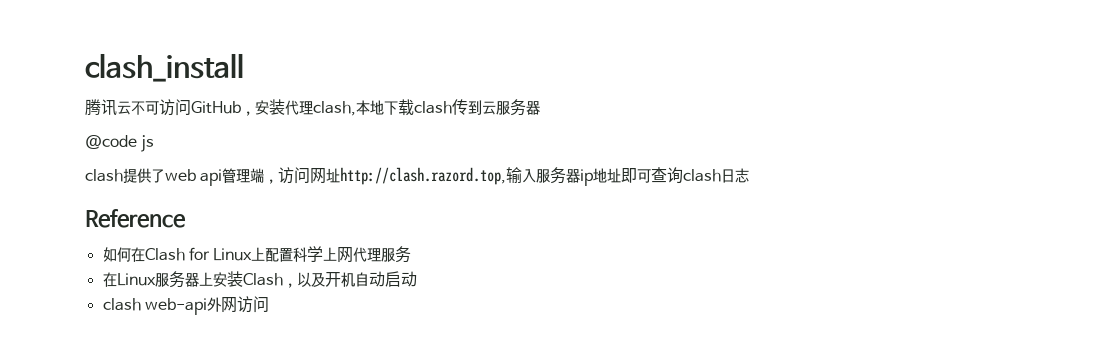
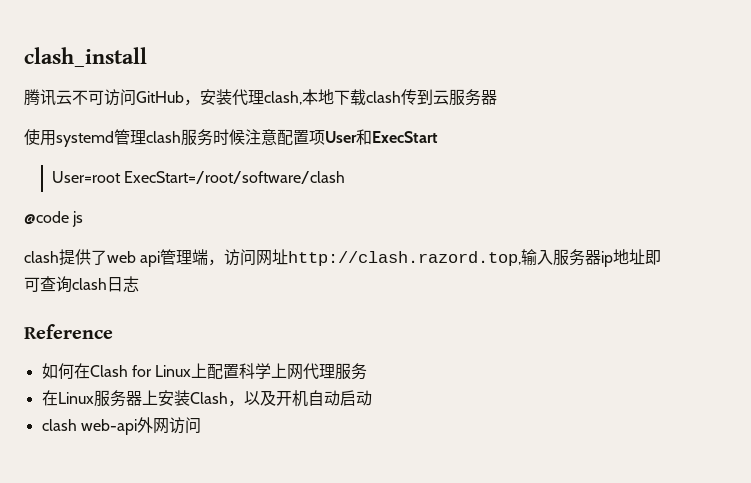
(540, 108) none -> [24,129,438,147] [52,171,346,184] // 使用systemd管理clash服务时候注意配置项User和ExecStart // User=root ExecStart=/root/software/clash

